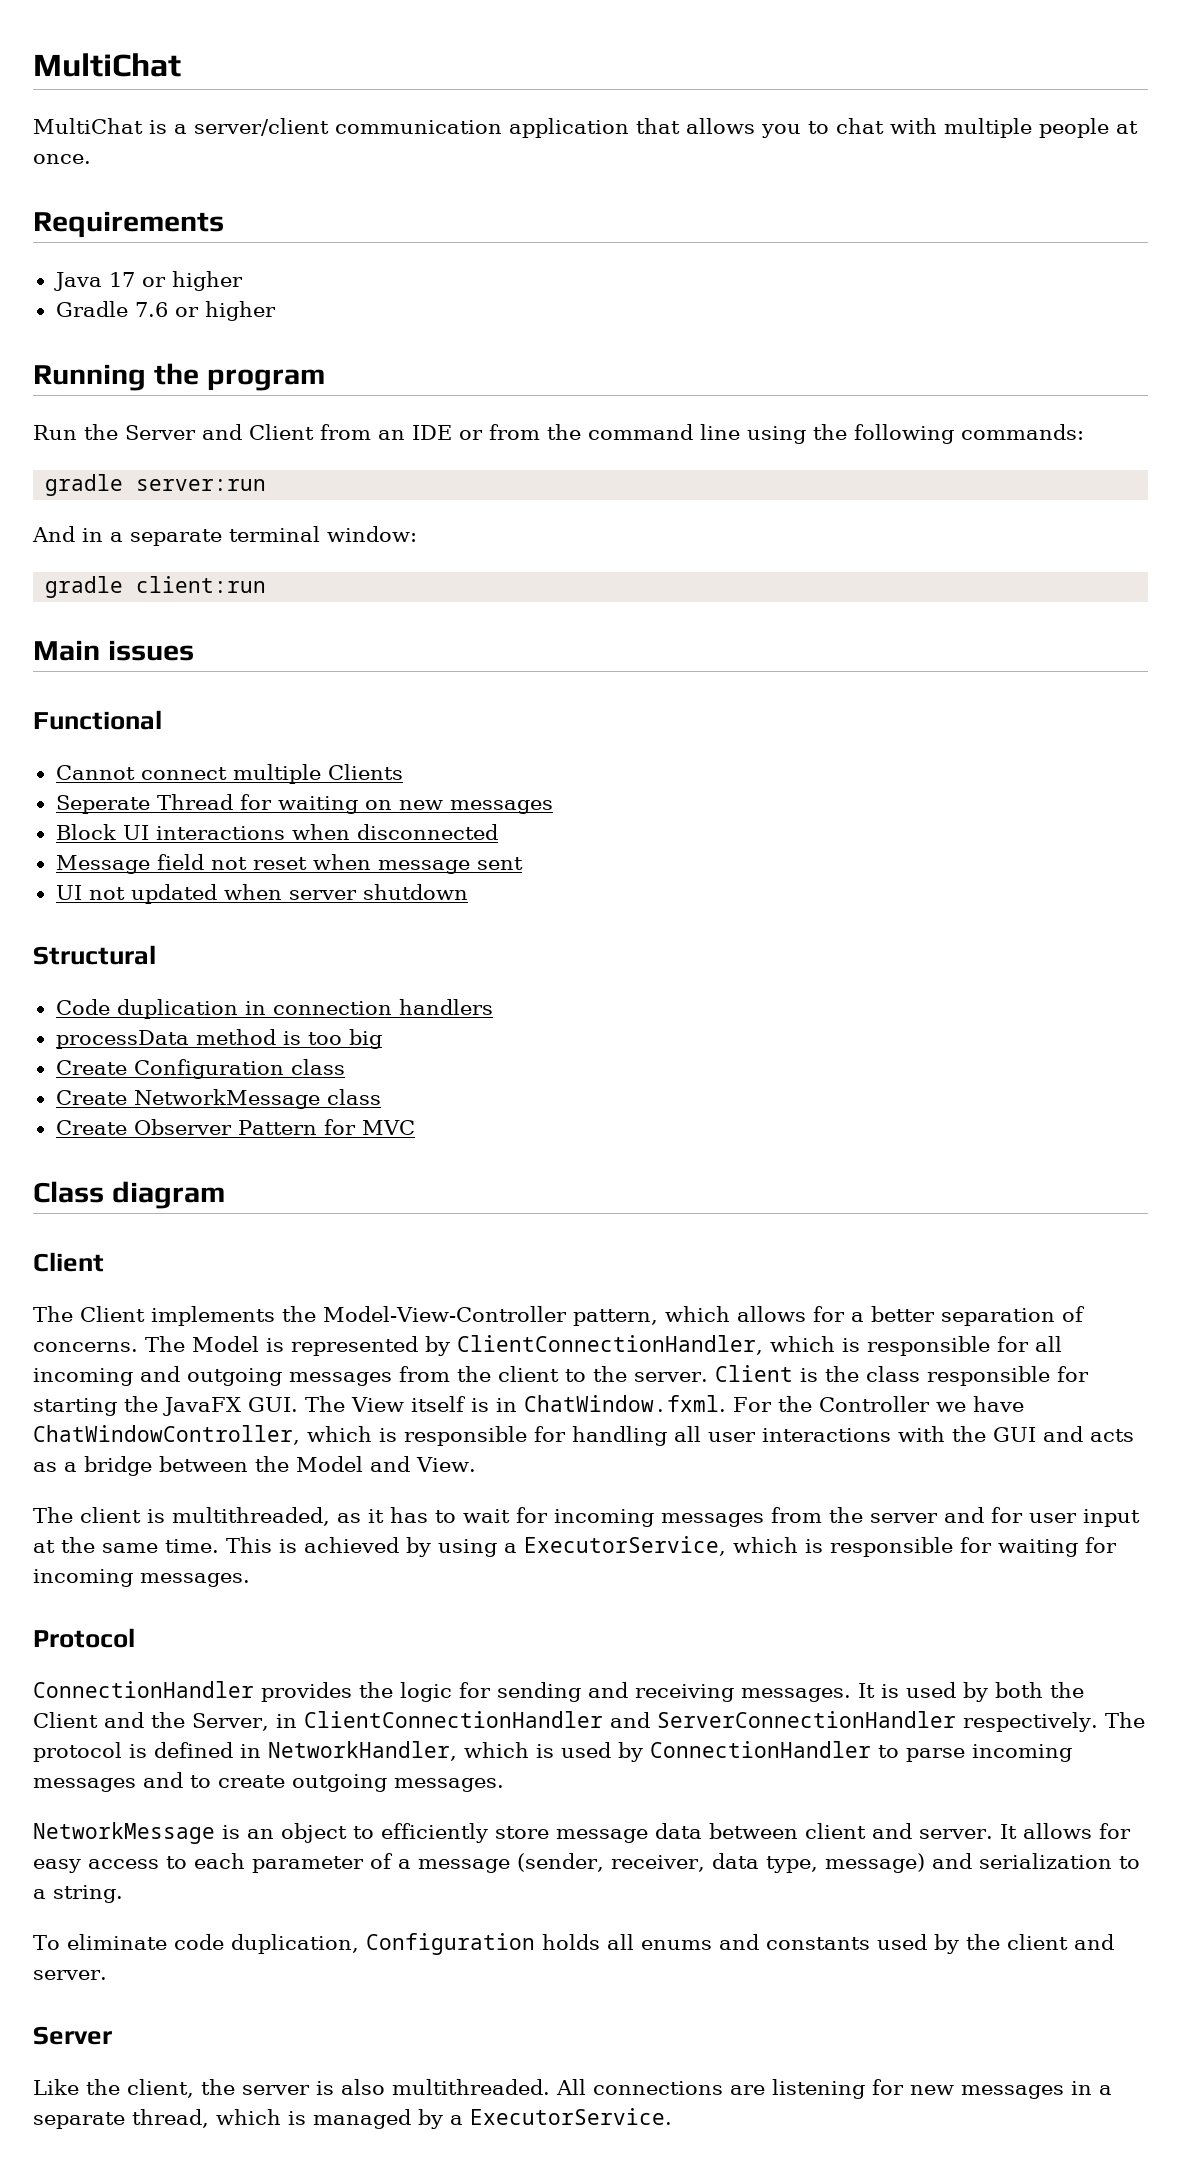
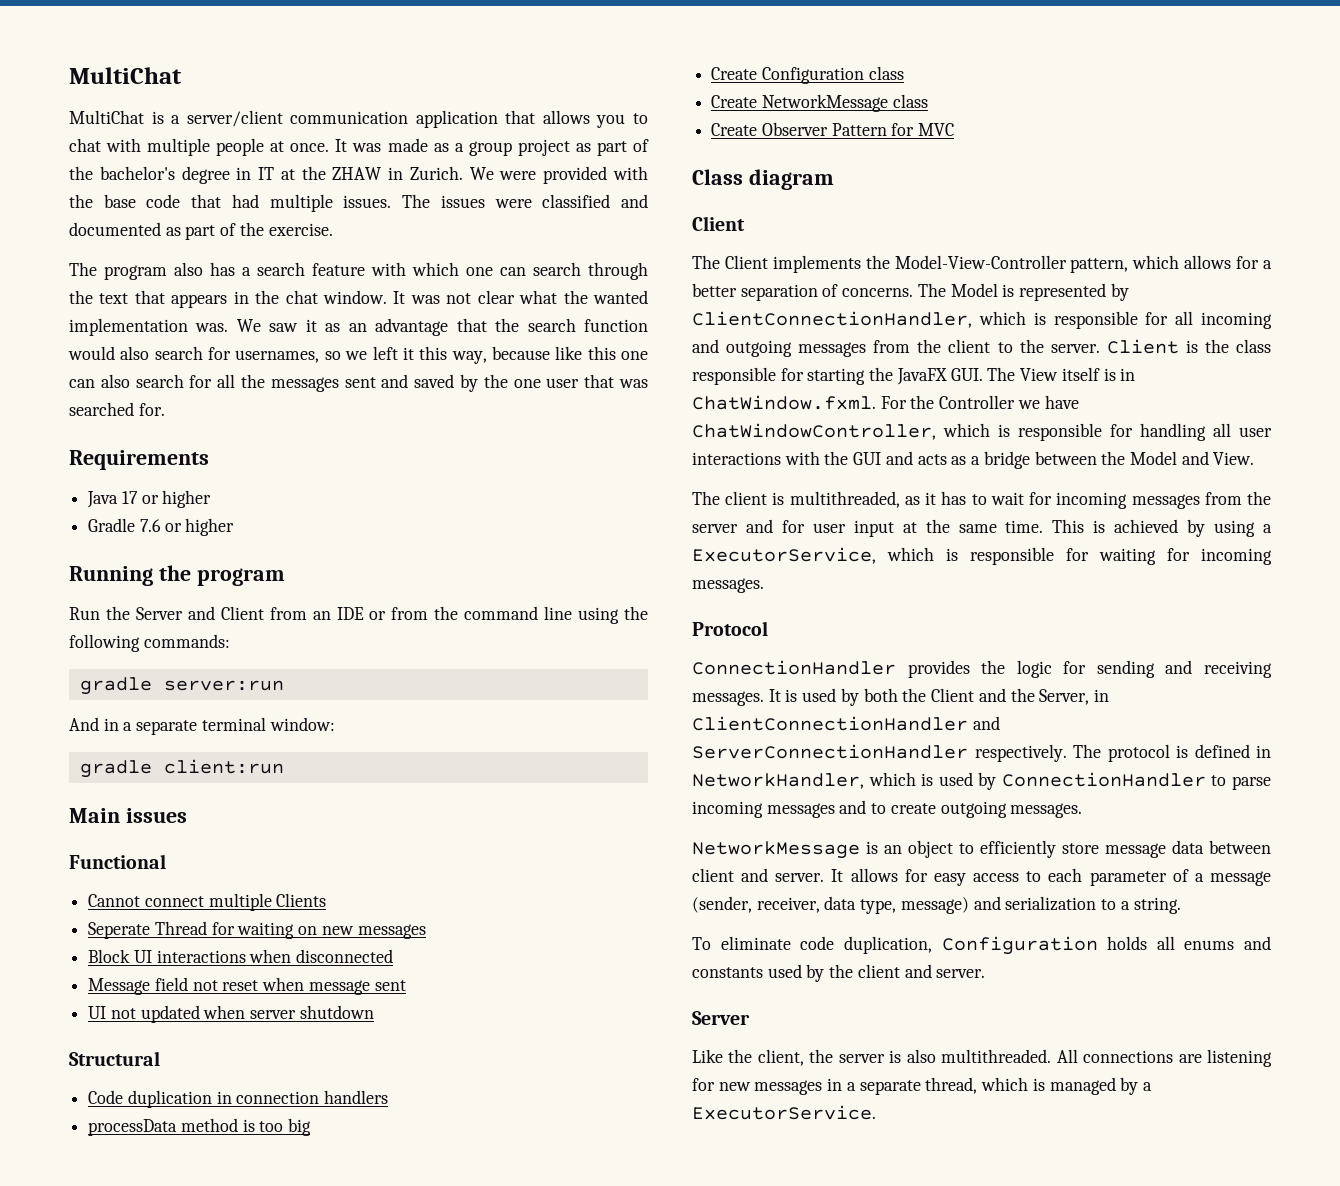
(91, 159) none -> [335,138,649,156] [69,166,648,184] [69,194,649,212] [69,222,333,240] [69,262,648,280] [69,290,649,308] [69,318,648,336] [68,346,648,364] [69,374,648,392] [69,402,165,416] It was made as a group project as part of the bachelor's degree in IT at the ZHAW in Zurich. We were provided with the base code that had multiple issues. The issues were classified and documented as part of the exercise. // The program also has a search feature with which one can search through the text that appears in the chat window. It was not clear what the wanted implementation was. We saw it as an advantage that the search function would also search for usernames, so we left it this way, because like this one can also search for all the messages sent and saved by the one user that was searched for.

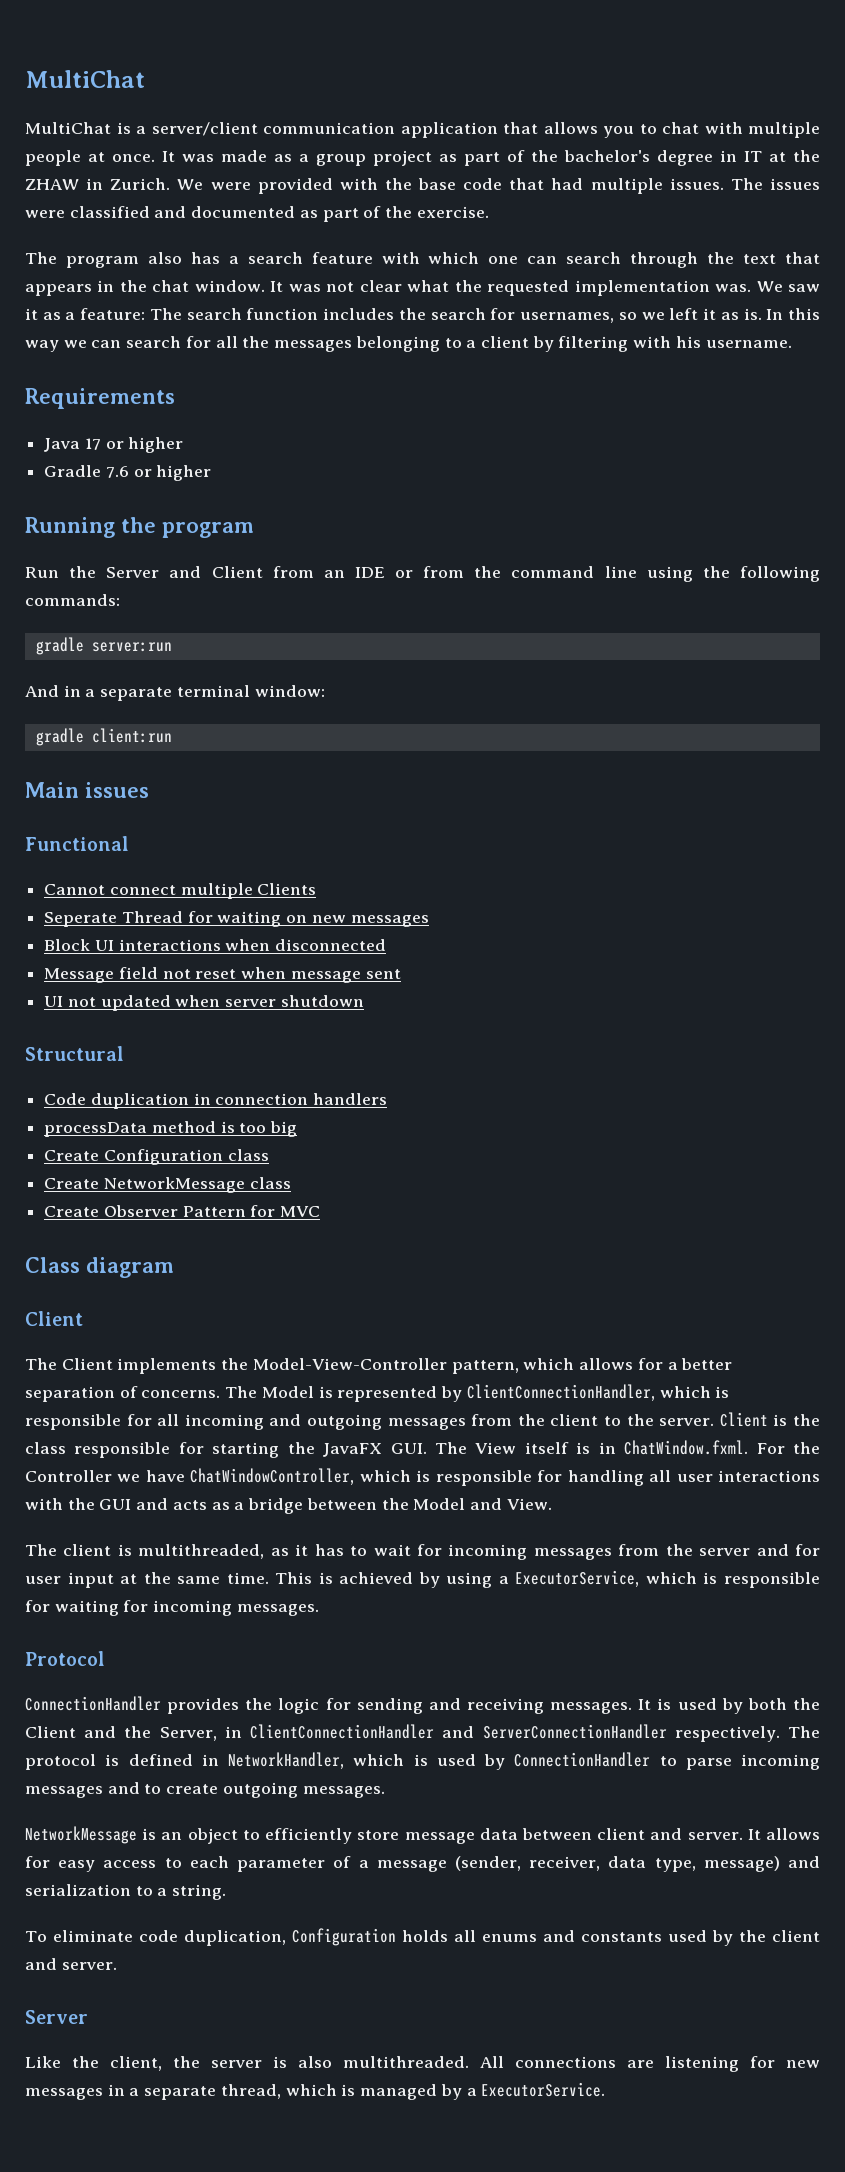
[593,290,649,304] wanted -> [487,280,570,296] requested
[348,318,648,336] [68,346,150,360] an advantage that the search function would also -> [65,308,426,320] a feature: The search function includes the
[419,346,648,364] [69,374,130,388] this way, because like this one can also -> [720,308,820,320] [25,340,122,352] as is. In this way we can
[344,374,648,392] [69,402,165,416] sent and saved by the one user that was searched for. -> [355,336,792,352] belonging to a client by filtering with his username.

